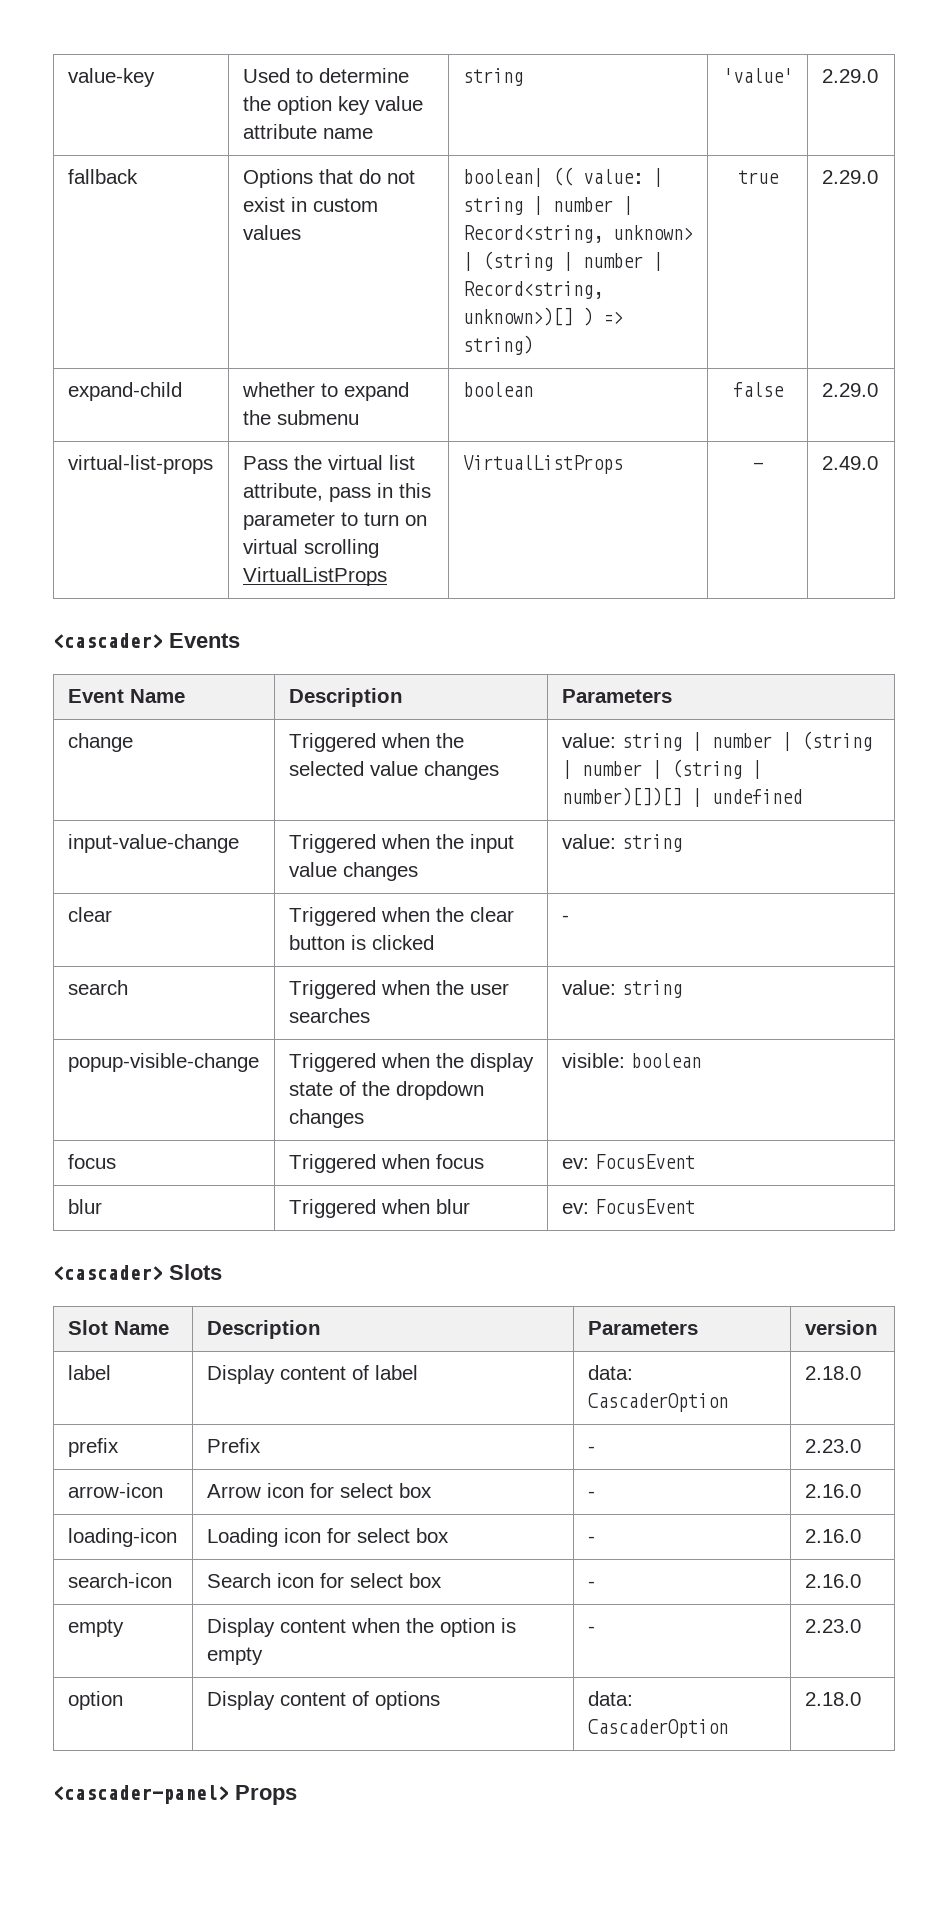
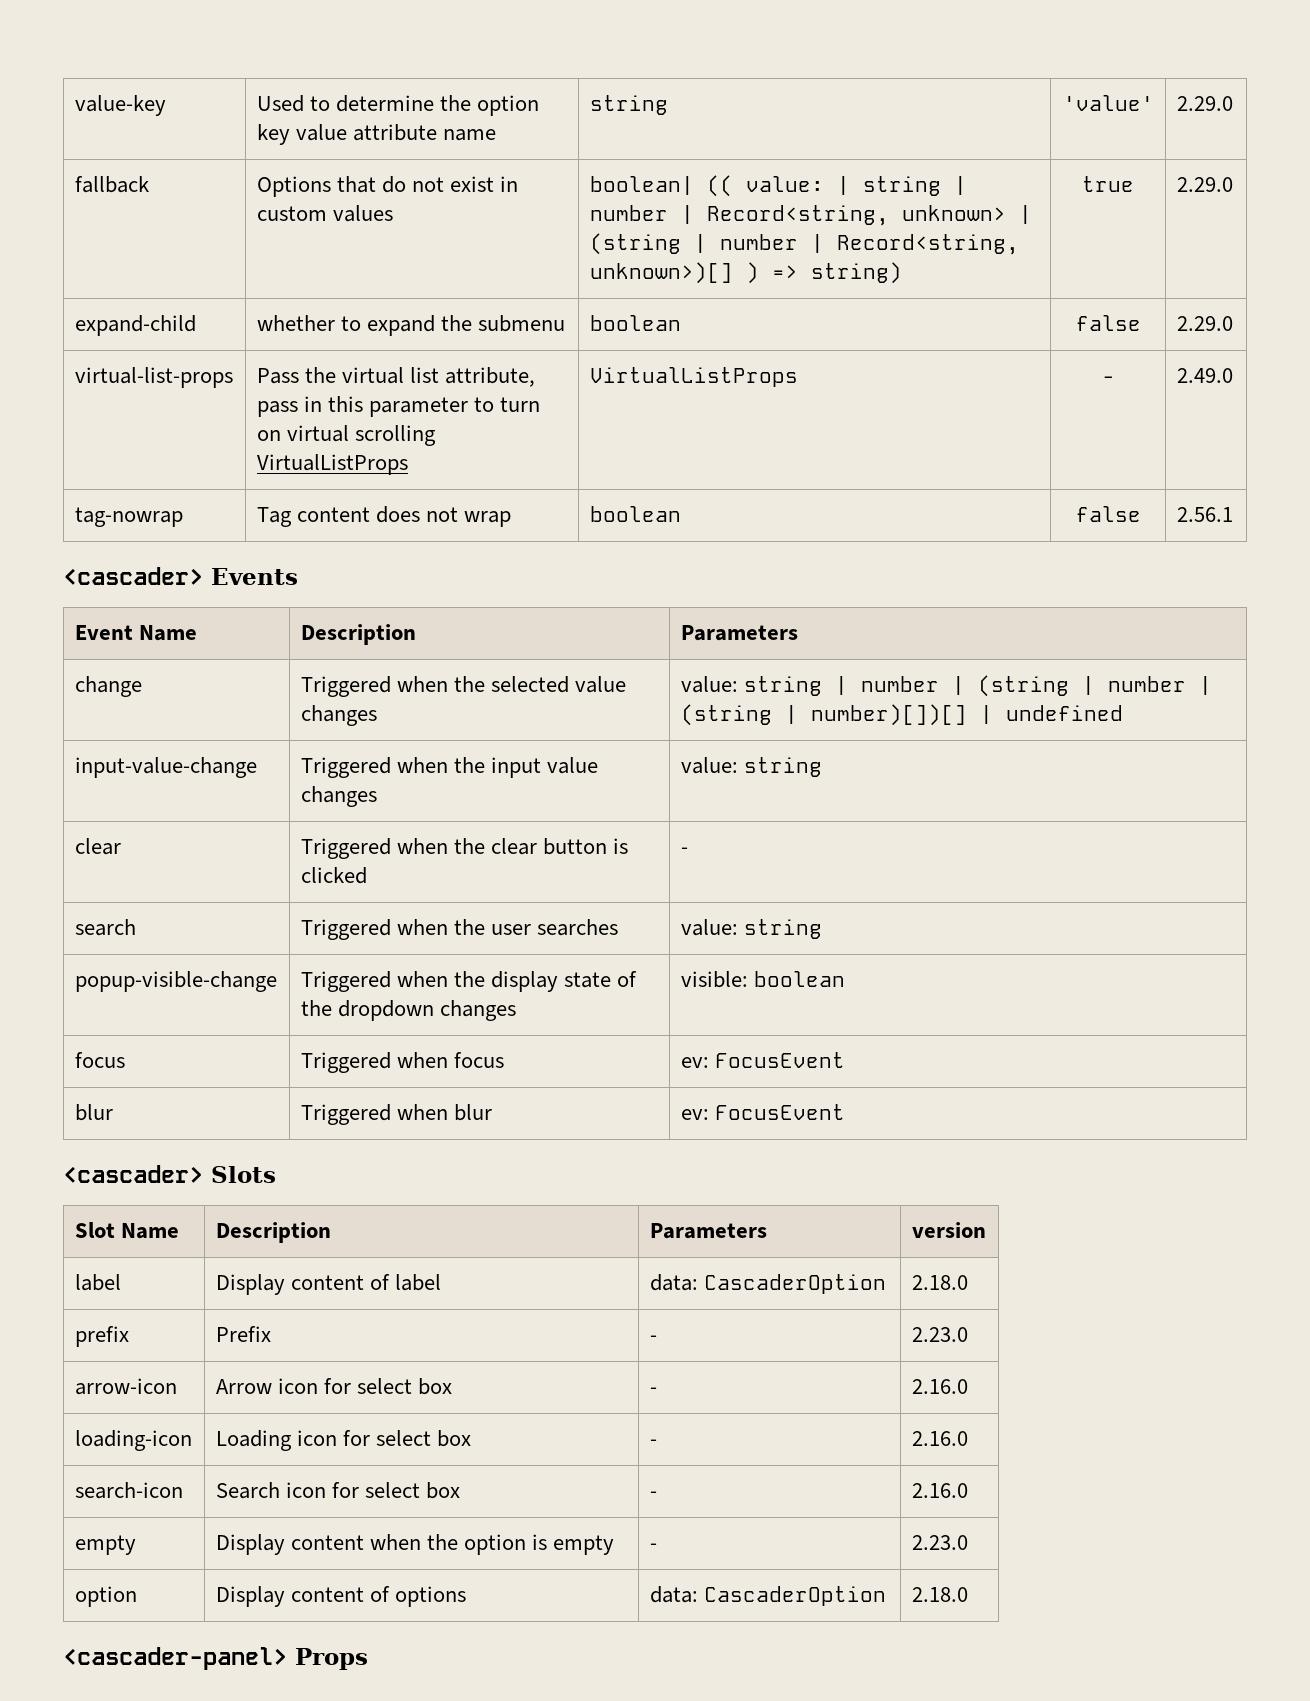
(878, 463) none -> [74,507,183,527] [256,506,512,527] [589,506,681,522] [1075,506,1141,522] [1176,507,1233,522] // tag-nowrap | Tag content does not wrap | boolean | false | 2.56.1

